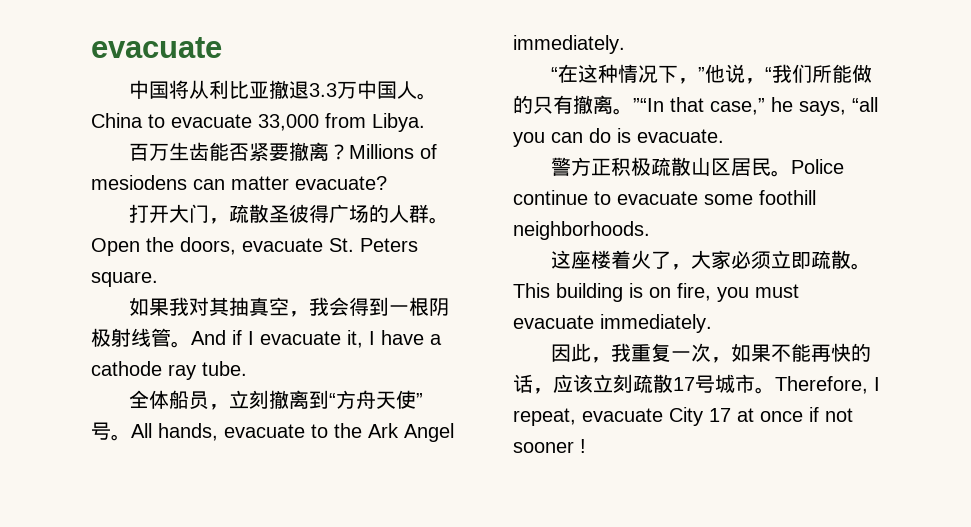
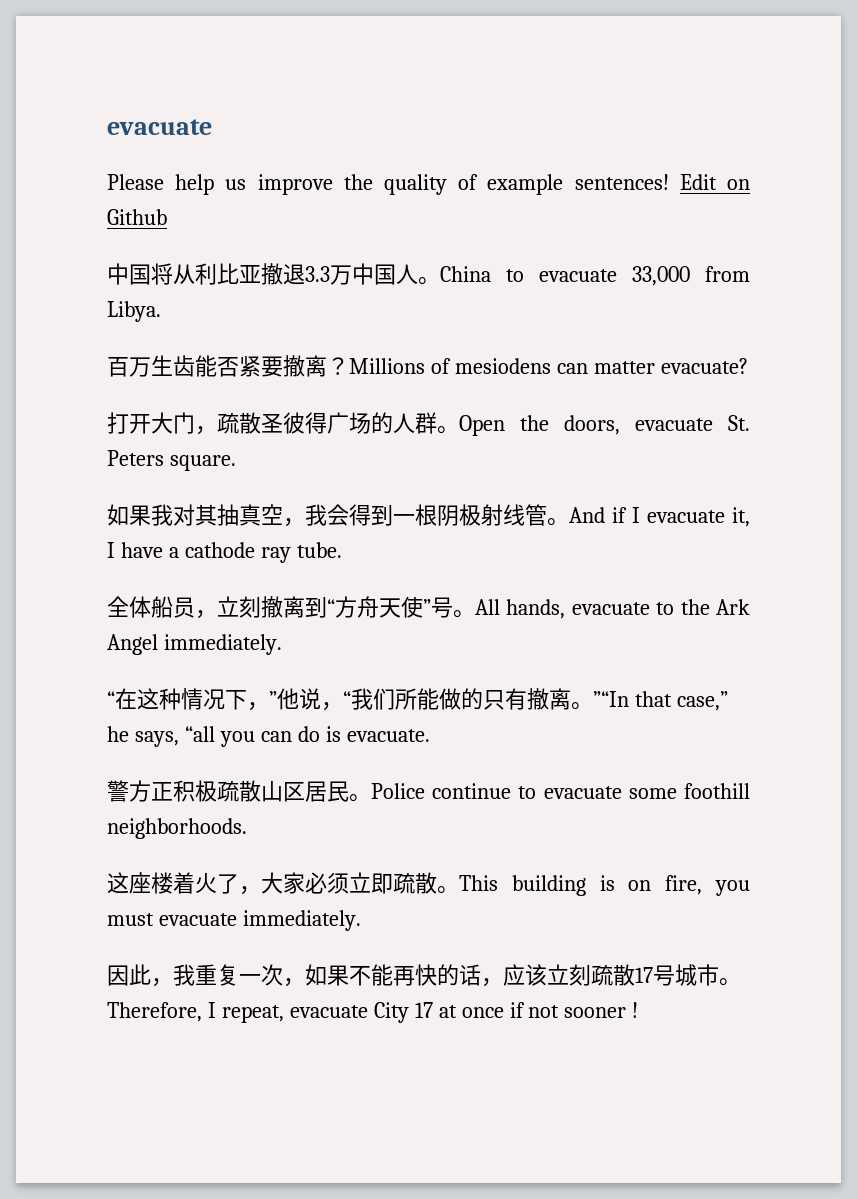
[91,37,222,58] evacuate -> [107,119,212,135] [107,174,750,195] [107,209,167,225] evacuate // Please help us improve the quality of example sentences! Edit on Github

